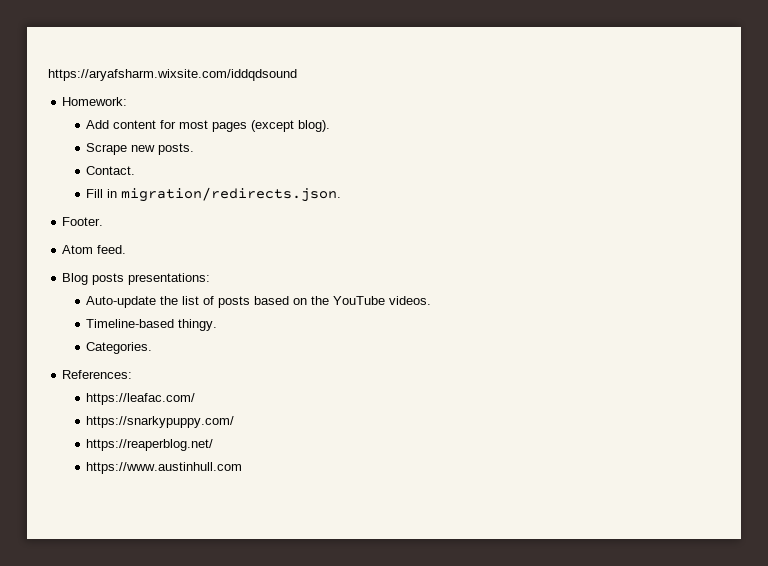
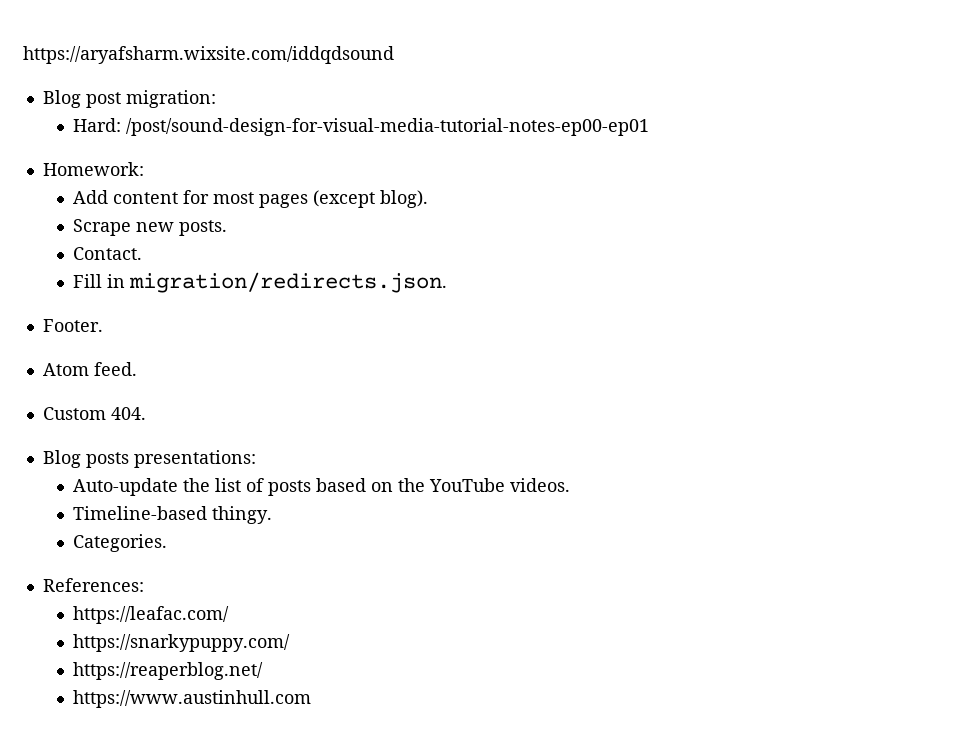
(297, 75) none -> [42,90,216,108] [73,118,650,136] // Blog post migration: // Hard: /post/sound-design-for-visual-media-tutorial-notes-ep00-ep01
(127, 249) none -> [42,407,146,420] // Custom 404.

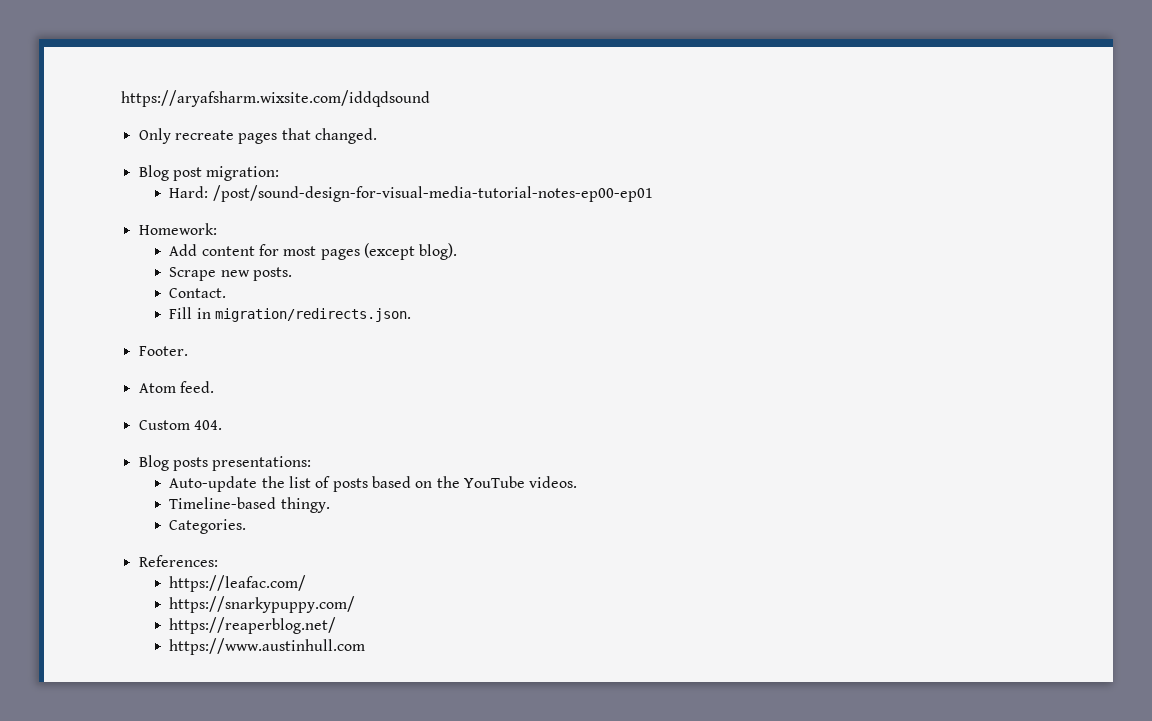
(394, 55) none -> [138,128,377,144] // Only recreate pages that changed.

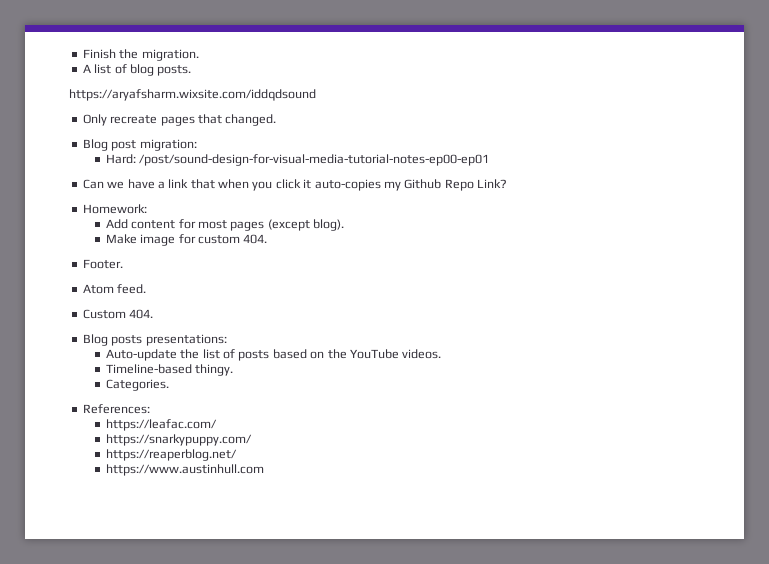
(121, 98) none -> [82,49,199,61] [82,64,192,76] Finish the migration. // A list of blog posts. //
(653, 193) none -> [82,179,507,191] // Can we have a link that when you click it auto-copies my Github Repo Link?
[169,267,293,281] [169,288,227,298] [169,307,412,322] Scrape new posts. // Contact. // Fill in migration/redirects.json. -> [105,234,268,246] Make image for custom 404.

